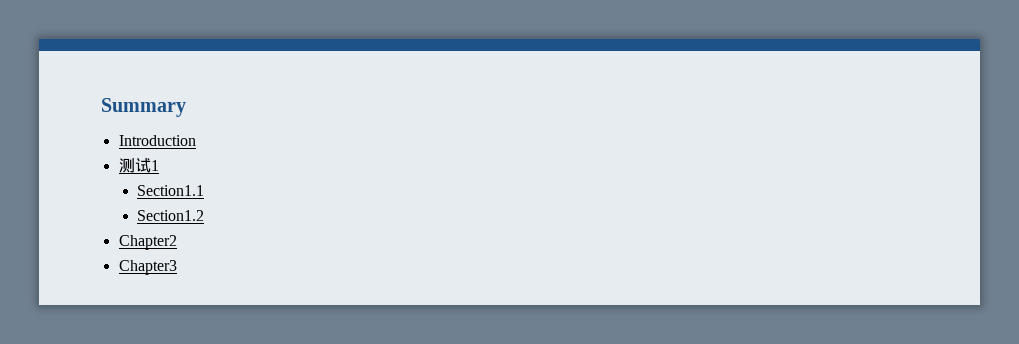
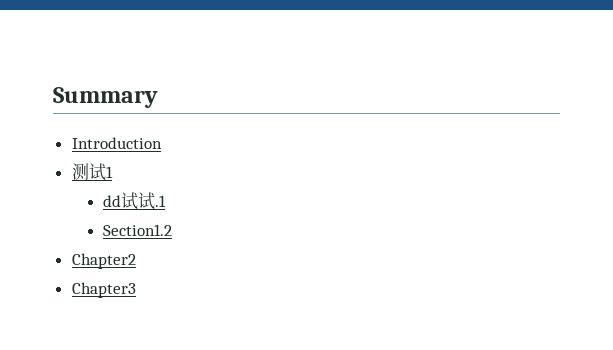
[137,185,205,196] Section1.1 -> [103,192,167,210] dd试试.1

